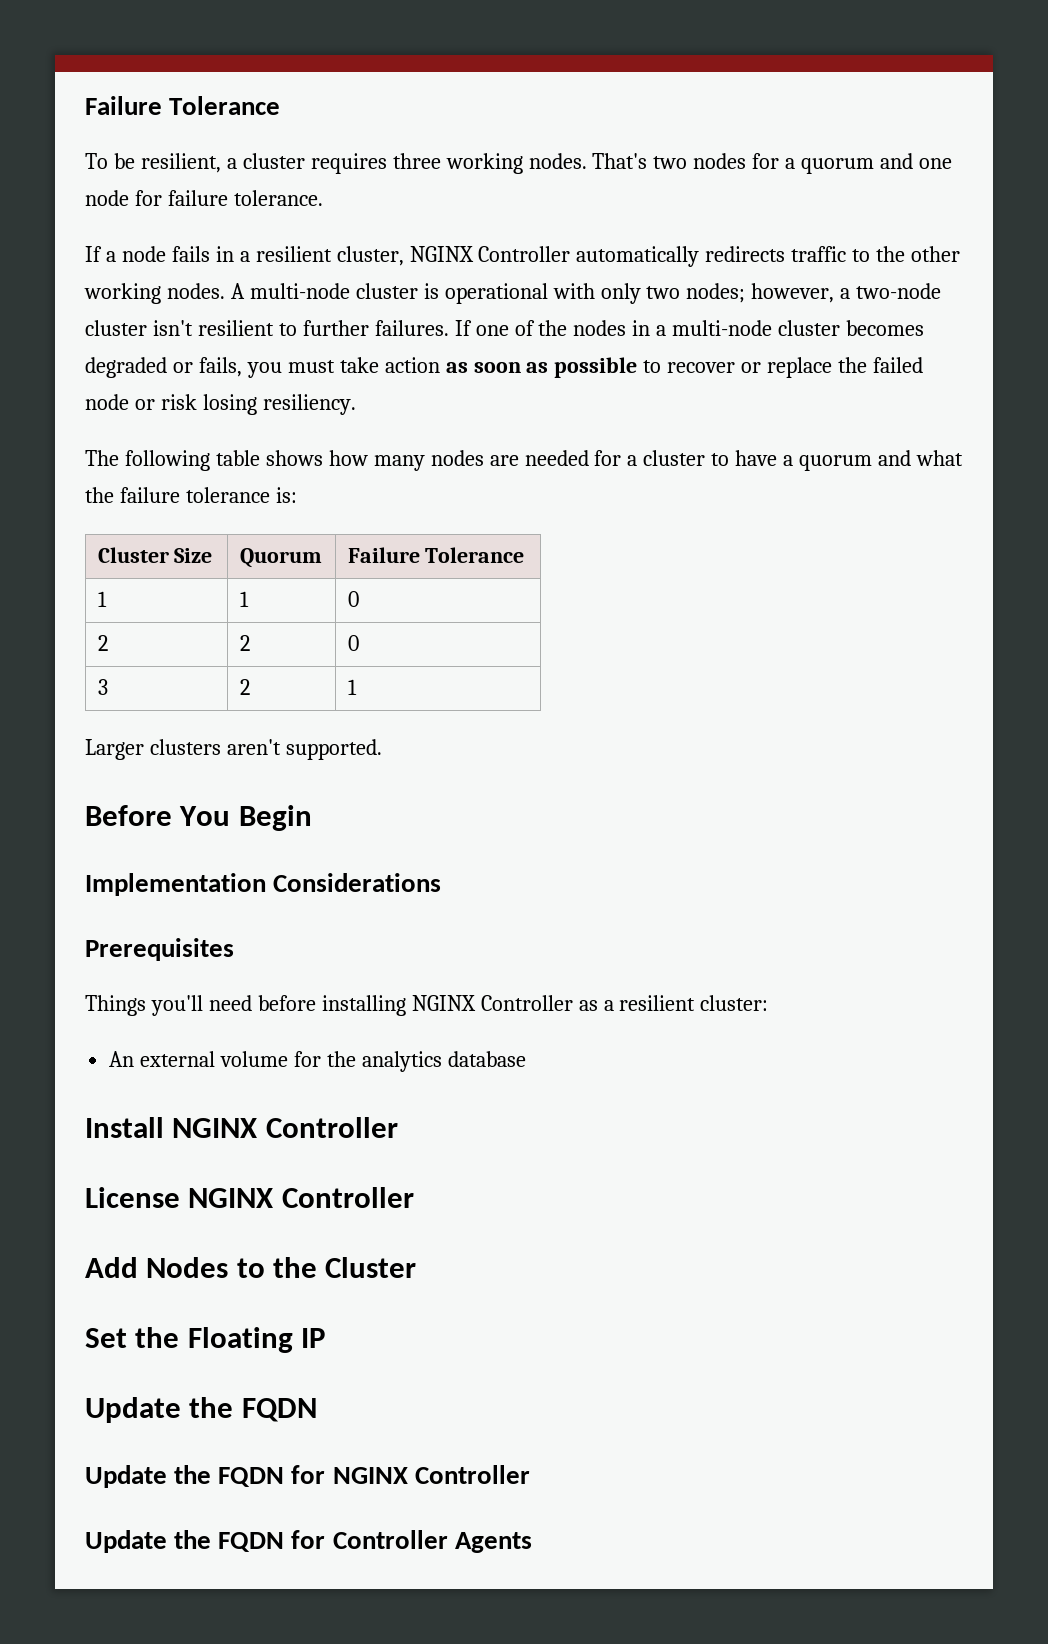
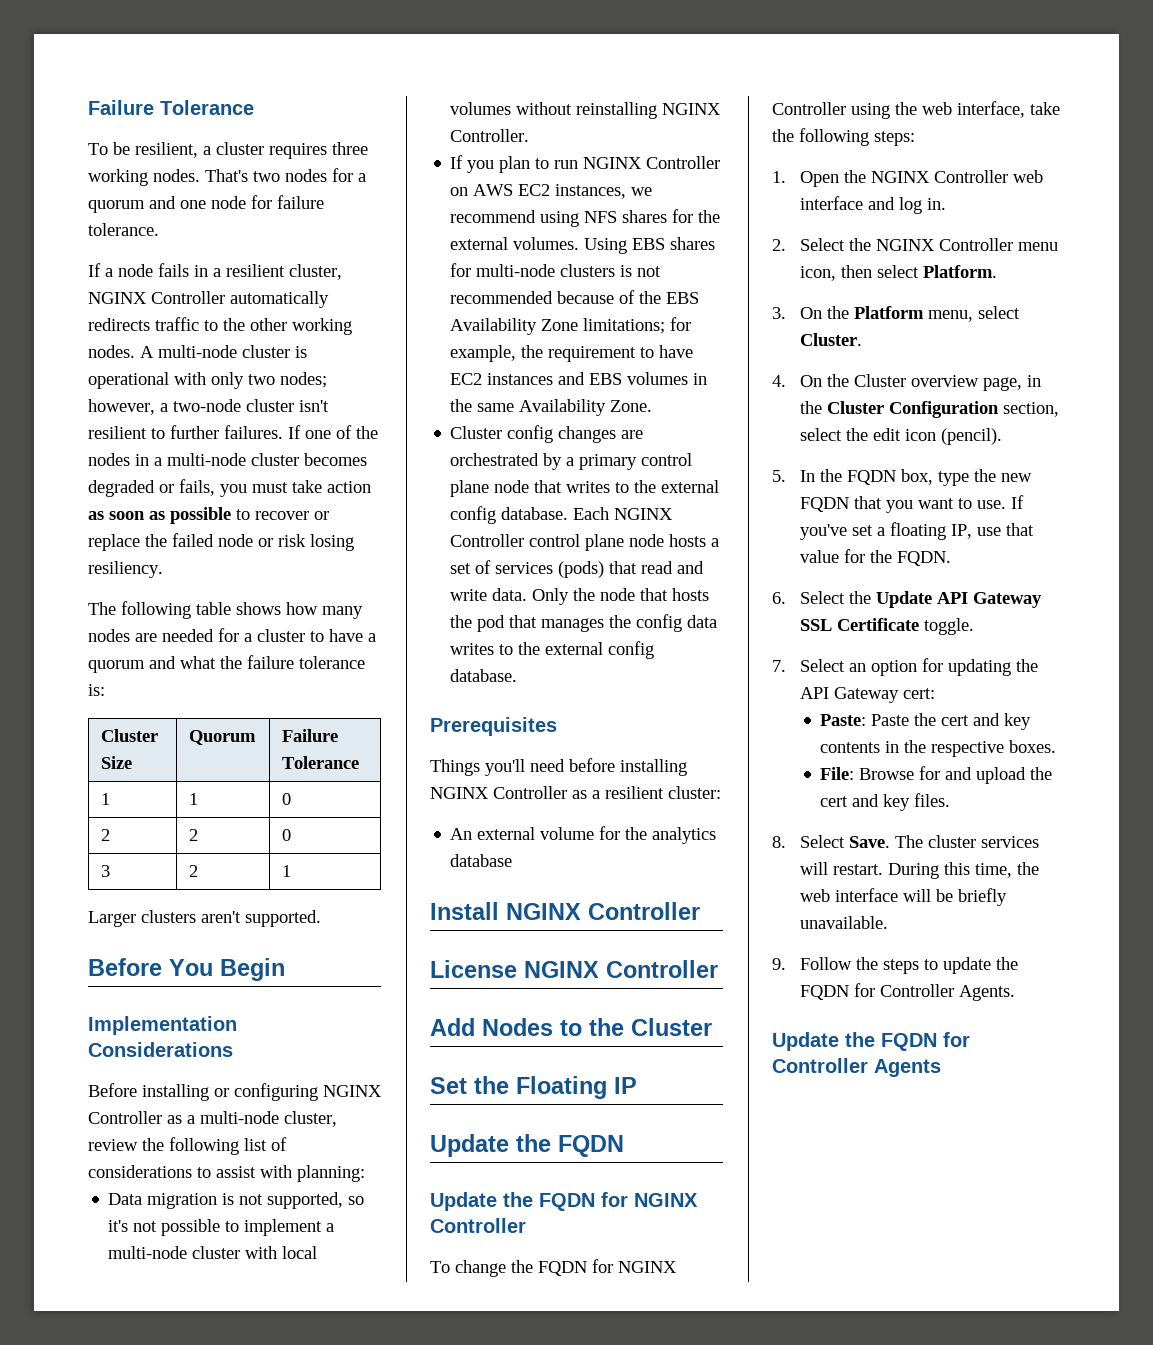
(442, 882) none -> [88,1083,382,1101] [88,1111,337,1127] [88,1137,287,1155] [88,1165,365,1182] [108,1192,365,1209] [108,1219,335,1236] [108,1246,318,1259] [450,102,722,119] [450,129,530,142] [450,155,721,173] [450,184,653,199] [450,209,721,227] [450,237,716,254] [450,263,662,277] [450,290,700,304] [450,317,692,335] [450,345,694,362] [450,372,708,385] [450,399,653,416] [450,425,644,443] [450,453,693,470] [450,480,720,497] [450,506,674,524] [450,534,720,551] [450,560,705,578] [450,588,710,605] [450,614,718,632] [450,641,655,659] [450,669,518,682] // Before installing or configuring NGINX Controller as a multi-node cluster, review the following list of considerations to assist with planning: // Data migration is not supported, so it's not possible to implement a multi-node cluster with local volumes without reinstalling NGINX Controller. // If you plan to run NGINX Controller on AWS EC2 instances, we recommend using NFS shares for the external volumes. Using EBS shares for multi-node clusters is not recommended because of the EBS Availability Zone limitations; for example, the requirement to have EC2 instances and EBS volumes in the same Availability Zone. // Cluster config changes are orchestrated by a primary control plane node that writes to the external config database. Each NGINX Controller control plane node hosts a set of services (pods) that read and write data. Only the node that hosts the pod that manages the config data writes to the external config database.
(530, 1474) none -> [430,1259,677,1277] [772,101,1060,119] [772,128,915,146] [772,170,1043,187] [799,196,946,214] [772,238,1058,251] [799,265,997,281] [772,306,1020,322] [799,333,862,346] [772,374,1041,391] [799,401,1059,418] [799,428,1002,445] [772,469,1032,486] [799,495,1024,513] [799,522,1034,540] [799,549,951,566] [772,591,1042,608] [799,618,974,635] [772,658,1038,676] [799,687,935,703] [820,713,1032,730] [820,740,1057,757] [820,766,1053,784] [820,793,951,811] [772,835,1039,848] [799,862,1039,879] [799,888,1007,906] [799,916,888,929] [772,957,1018,974] [799,983,1015,1001] // To change the FQDN for NGINX Controller using the web interface, take the following steps: // 1. Open the NGINX Controller web interface and log in. // 2. Select the NGINX Controller menu icon, then select Platform. // 3. On the Platform menu, select Cluster. // 4. On the Cluster overview page, in the Cluster Configuration section, select the edit icon (pencil). // 5. In the FQDN box, type the new FQDN that you want to use. If you've set a floating IP, use that value for the FQDN. // 6. Select the Update API Gateway SSL Certificate toggle. // 7. Select an option for updating the API Gateway cert: // Paste: Paste the cert and key contents in the respective boxes. // File: Browse for and upload the cert and key files. // 8. Select Save. The cluster services will restart. During this time, the web interface will be briefly unavailable. // 9. Follow the steps to update the FQDN for Controller Agents.

